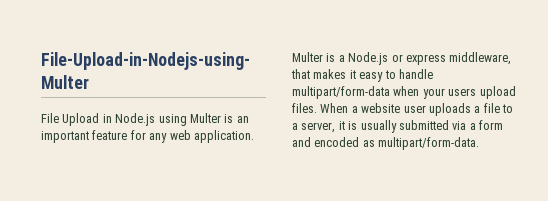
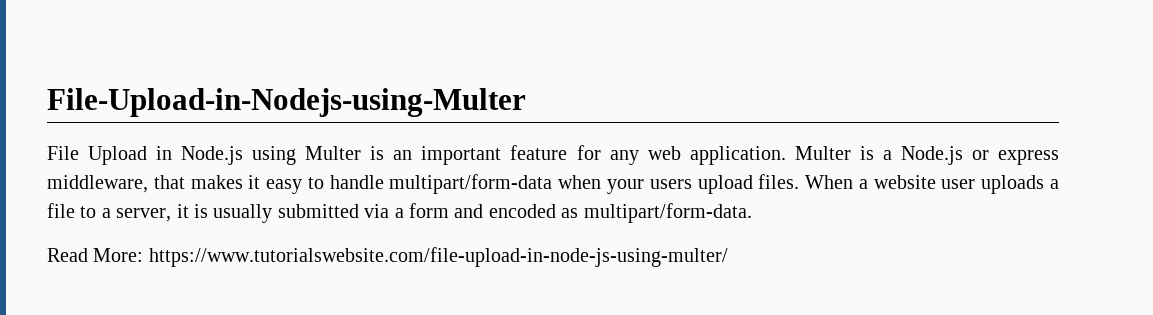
(480, 143) none -> [47,247,728,267] // Read More: https://www.tutorialswebsite.com/file-upload-in-node-js-using-multer/

